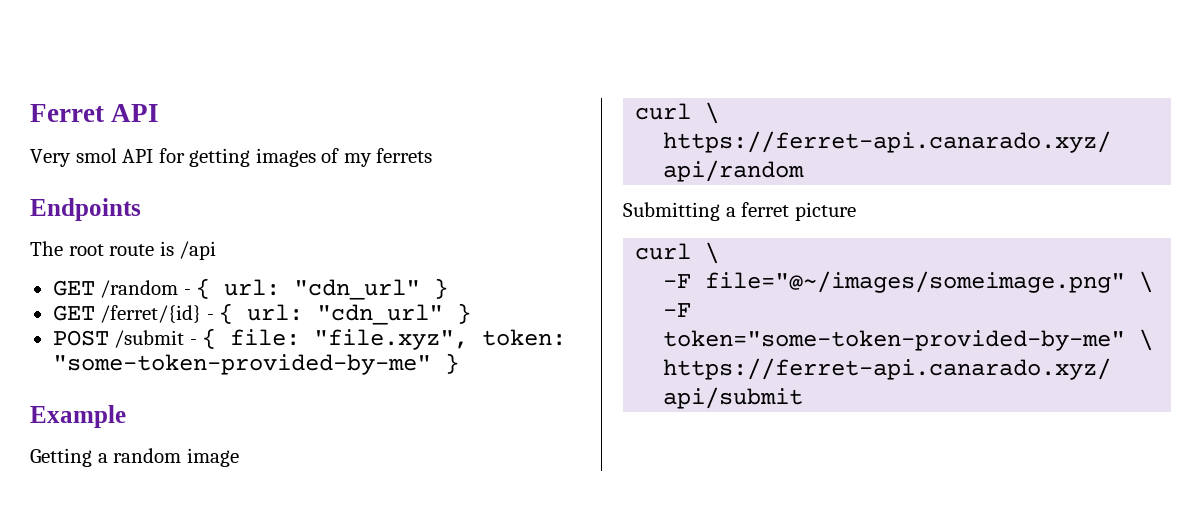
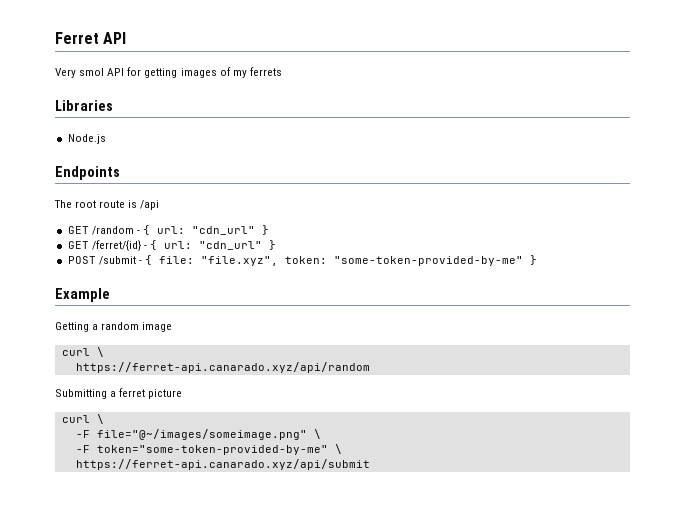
(433, 155) none -> [55,100,113,111] [67,134,106,144] // Libraries // Node.js

